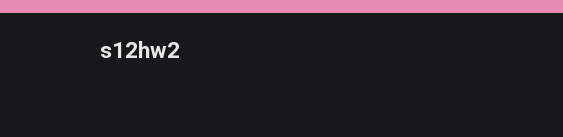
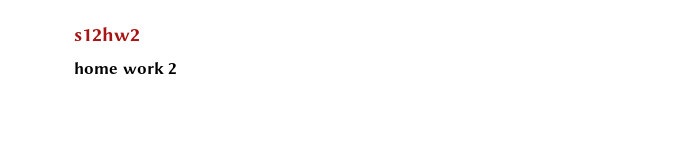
(180, 49) none -> [74,62,178,75] // home work 2

